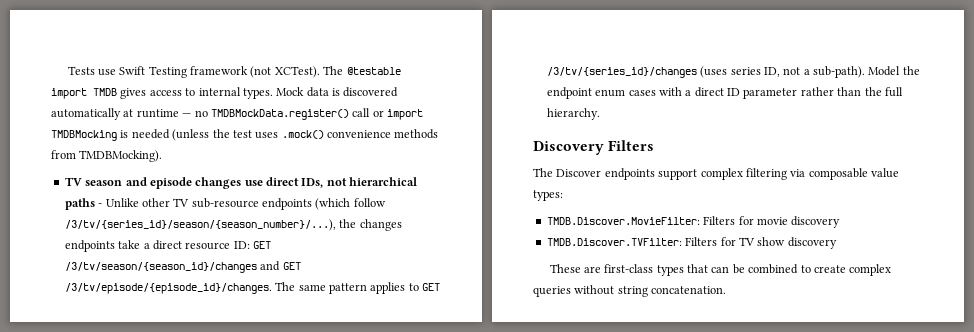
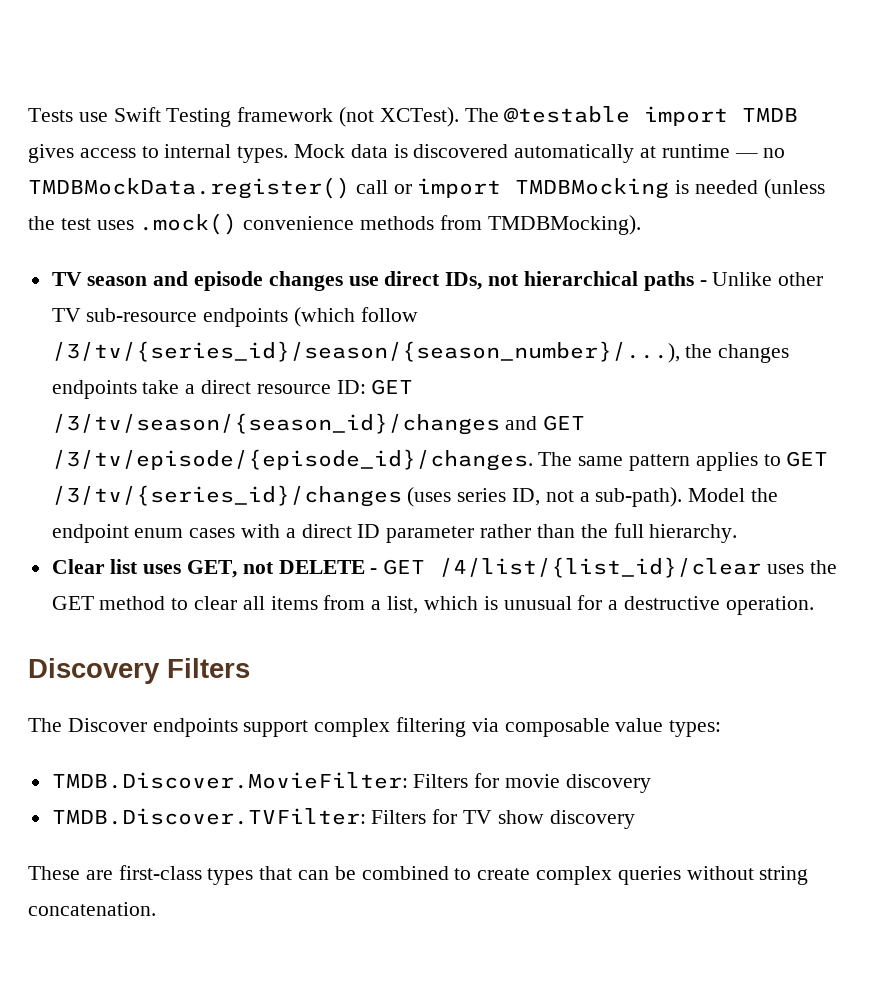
(600, 114) none -> [51,557,837,578] [51,595,814,615] // Clear list uses GET, not DELETE - GET /4/list/{list_id}/clear uses the GET method to clear all items from a list, which is unusual for a destructive operation.

